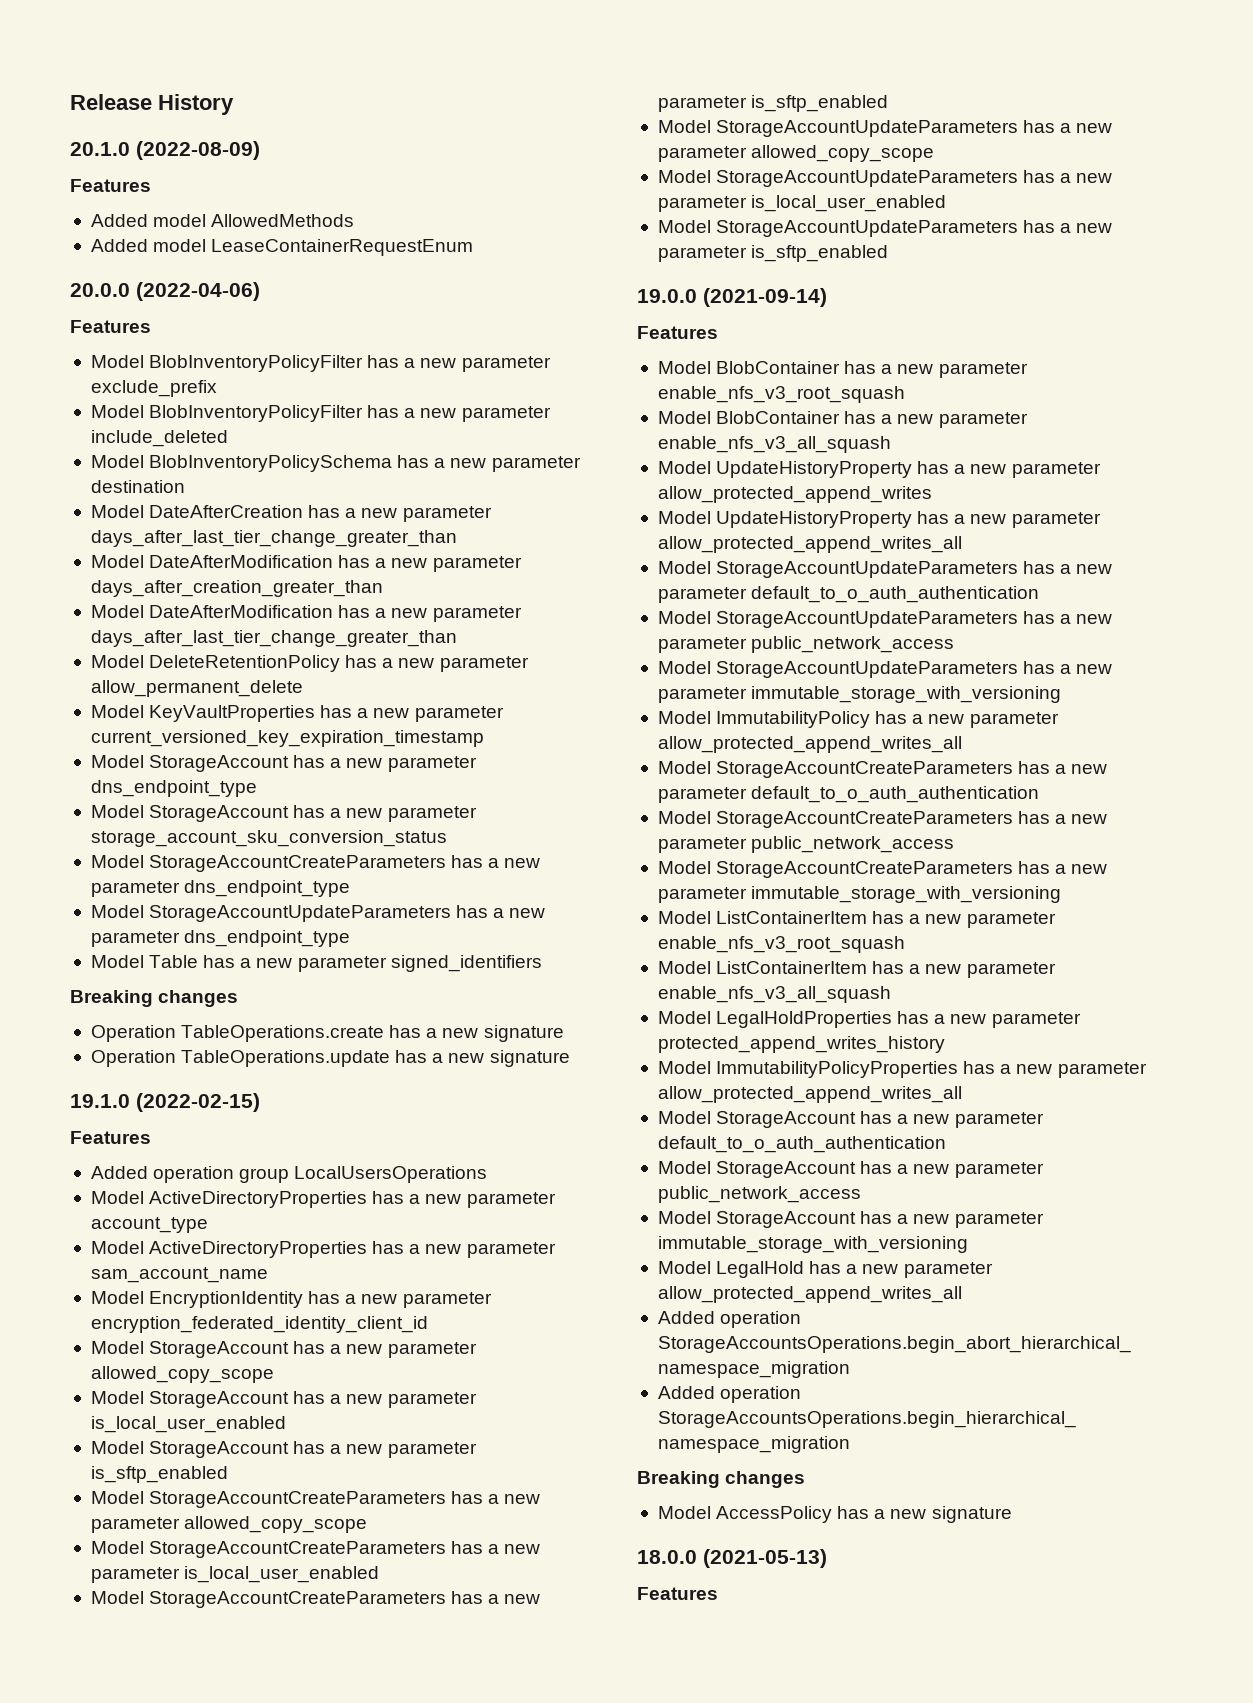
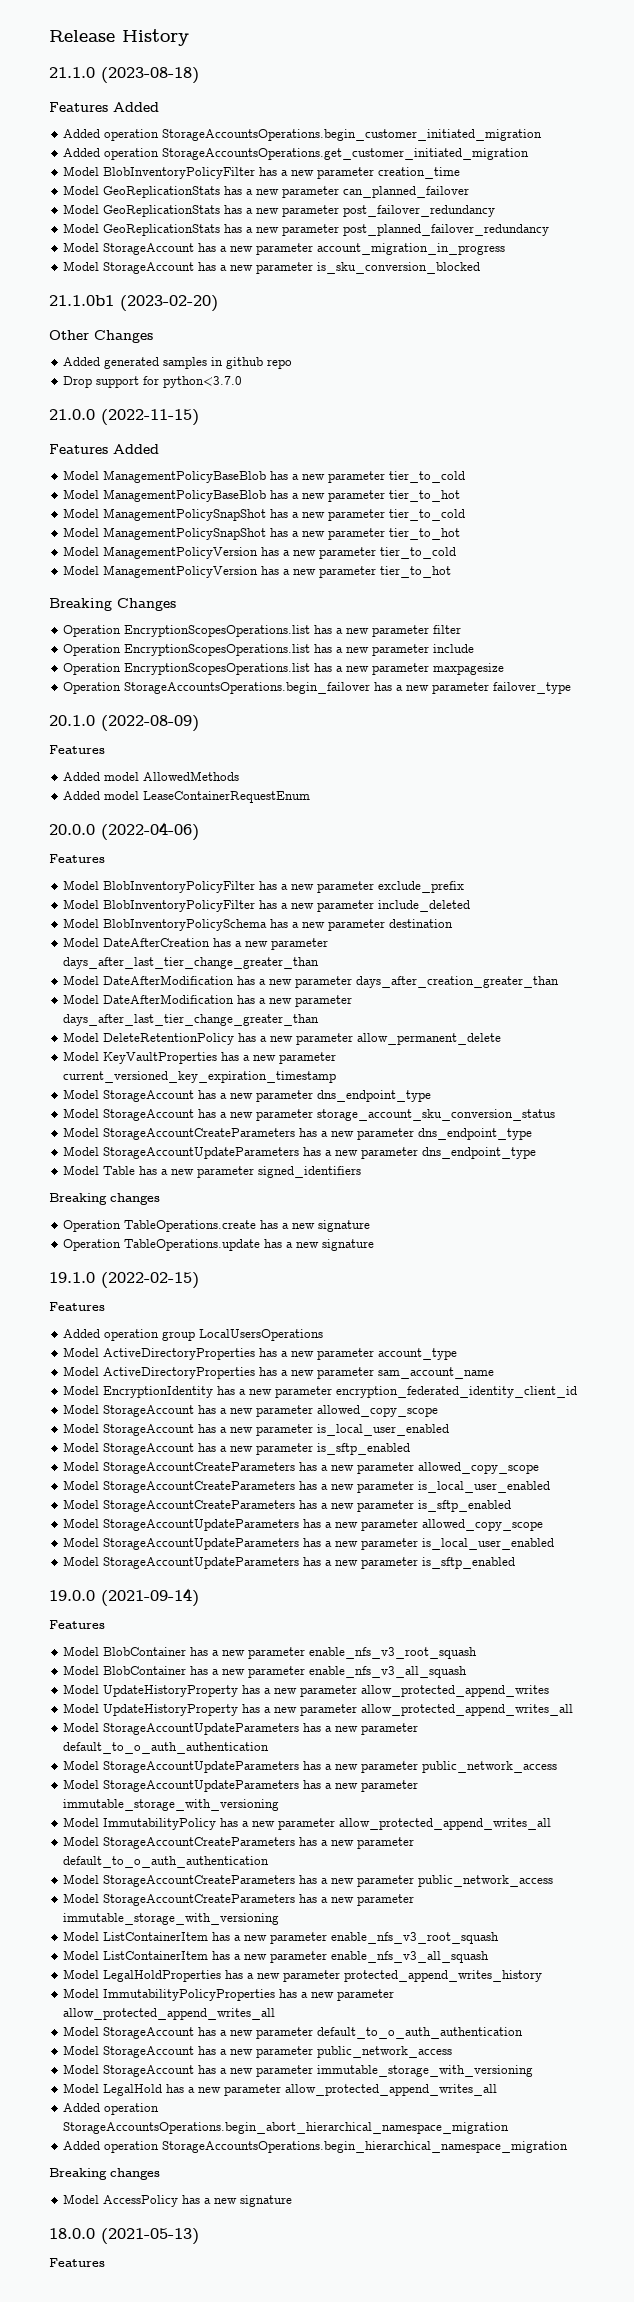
(234, 104) none -> [49,67,199,84] [49,102,159,112] [62,129,542,141] [62,148,529,160] [62,166,460,179] [62,185,469,198] [62,204,495,217] [62,223,549,236] [62,242,505,255] [62,261,480,274] [49,295,218,312] [49,330,153,343] [62,357,292,369] [62,376,242,388] [49,409,199,426] [49,444,159,454] [62,470,465,483] [62,489,460,502] [62,508,465,521] [62,527,460,540] [62,546,456,559] [62,565,451,578] [49,598,176,611] [62,625,461,637] [62,644,474,656] [62,663,504,675] [62,682,571,694] // 21.1.0 (2023-08-18) // Features Added // Added operation StorageAccountsOperations.begin_customer_initiated_migration // Added operation StorageAccountsOperations.get_customer_initiated_migration // Model BlobInventoryPolicyFilter has a new parameter creation_time // Model GeoReplicationStats has a new parameter can_planned_failover // Model GeoReplicationStats has a new parameter post_failover_redundancy // Model GeoReplicationStats has a new parameter post_planned_failover_redundancy // Model StorageAccount has a new parameter account_migration_in_progress // Model StorageAccount has a new parameter is_sku_conversion_blocked // 21.1.0b1 (2023-02-20) // Other Changes // Added generated samples in github repo // Drop support for python<3.7.0 // 21.0.0 (2022-11-15) // Features Added // Model ManagementPolicyBaseBlob has a new parameter tier_to_cold // Model ManagementPolicyBaseBlob has a new parameter tier_to_hot // Model ManagementPolicySnapShot has a new parameter tier_to_cold // Model ManagementPolicySnapShot has a new parameter tier_to_hot // Model ManagementPolicyVersion has a new parameter tier_to_cold // Model ManagementPolicyVersion has a new parameter tier_to_hot // Breaking Changes // Operation EncryptionScopesOperations.list has a new parameter filter // Operation EncryptionScopesOperations.list has a new parameter include // Operation EncryptionScopesOperations.list has a new parameter maxpagesize // Operation StorageAccountsOperations.begin_failover has a new parameter failover_type

